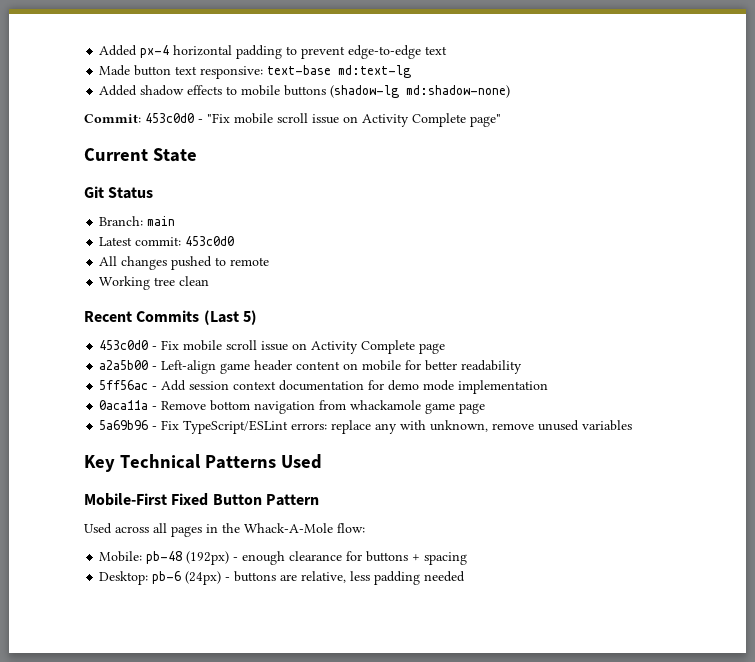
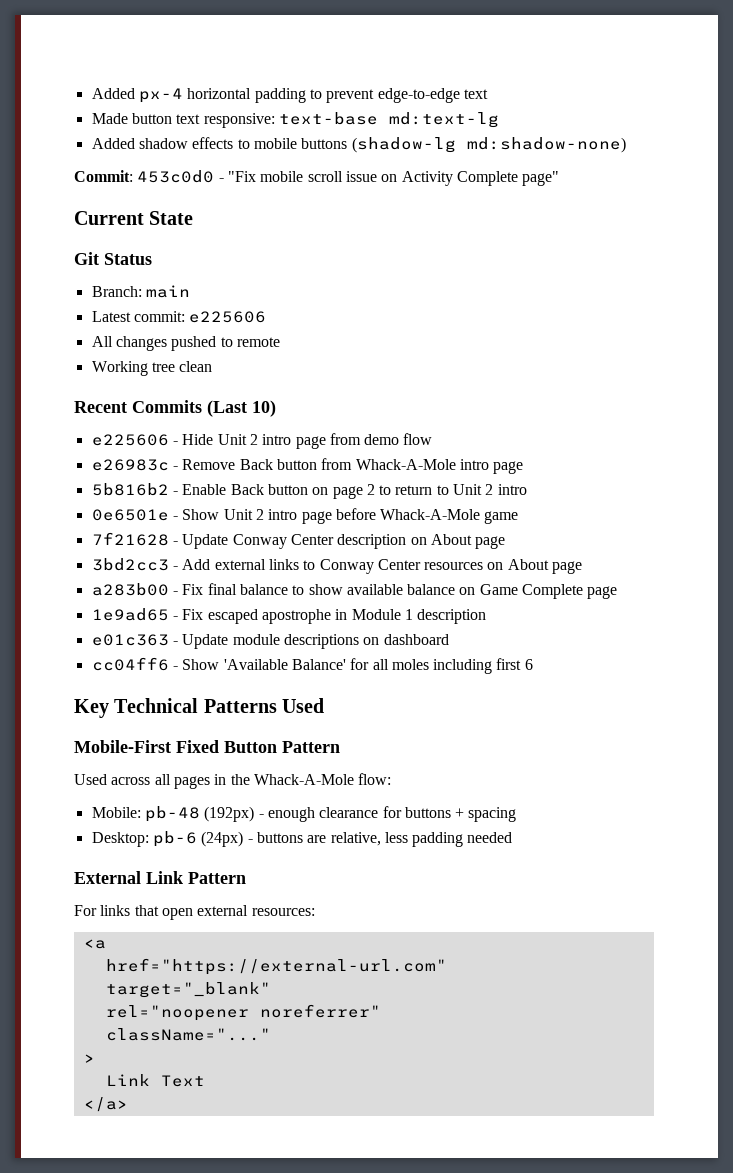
[185,236,235,246] 453c0d0 -> [189,311,267,323] e225606
[242,310,257,325] [99,340,446,354] [99,360,523,374] [99,380,549,394] [99,400,486,414] [99,420,633,434] 5) // 453c0d0 - Fix mobile scroll issue on Activity Complete page // a2a5b00 - Left-align game header content on mobile for better readability // 5ff56ac - Add session context documentation for demo mode implementation // 0aca11a - Remove bottom navigation from whackamole game page // 5a69b96 - Fix TypeScript/ESLint errors: replace any with unknown, remove unused variables -> [252,400,276,417] [91,433,433,449] [91,458,524,474] [91,483,527,499] [91,508,519,524] [91,532,506,549] [91,558,583,574] [91,583,618,599] [91,608,487,624] [91,634,449,649] [91,657,533,674] 10) // e225606 - Hide Unit 2 intro page from demo flow // e26983c - Remove Back button from Whack-A-Mole intro page // 5b816b2 - Enable Back button on page 2 to return to Unit 2 intro // 0e6501e - Show Unit 2 intro page before Whack-A-Mole game // 7f21628 - Update Conway Center description on About page // 3bd2cc3 - Add external links to Conway Center resources on About page // a283b00 - Fix final balance to show available balance on Game Complete page // 1e9ad65 - Fix escaped apostrophe in Module 1 description // e01c363 - Update module descriptions on dashboard // cc04ff6 - Show 'Available Balance' for all moles including first 6
(466, 576) none -> [74,871,246,884] [74,905,315,920] [83,939,106,949] [105,958,447,975] [105,982,271,998] [105,1004,381,1021] [105,1028,271,1041] [83,1054,95,1063] [105,1074,205,1087] [83,1097,128,1112] // External Link Pattern // For links that open external resources: // <a // href="https://external-url.com" // target="_blank" // rel="noopener noreferrer" // className="..." // > // Link Text // </a>

